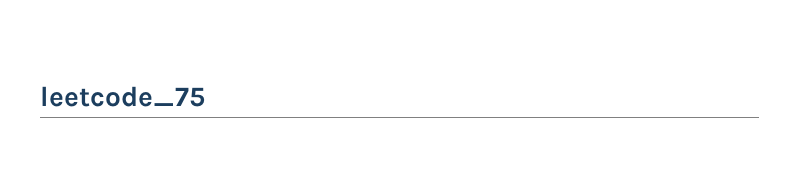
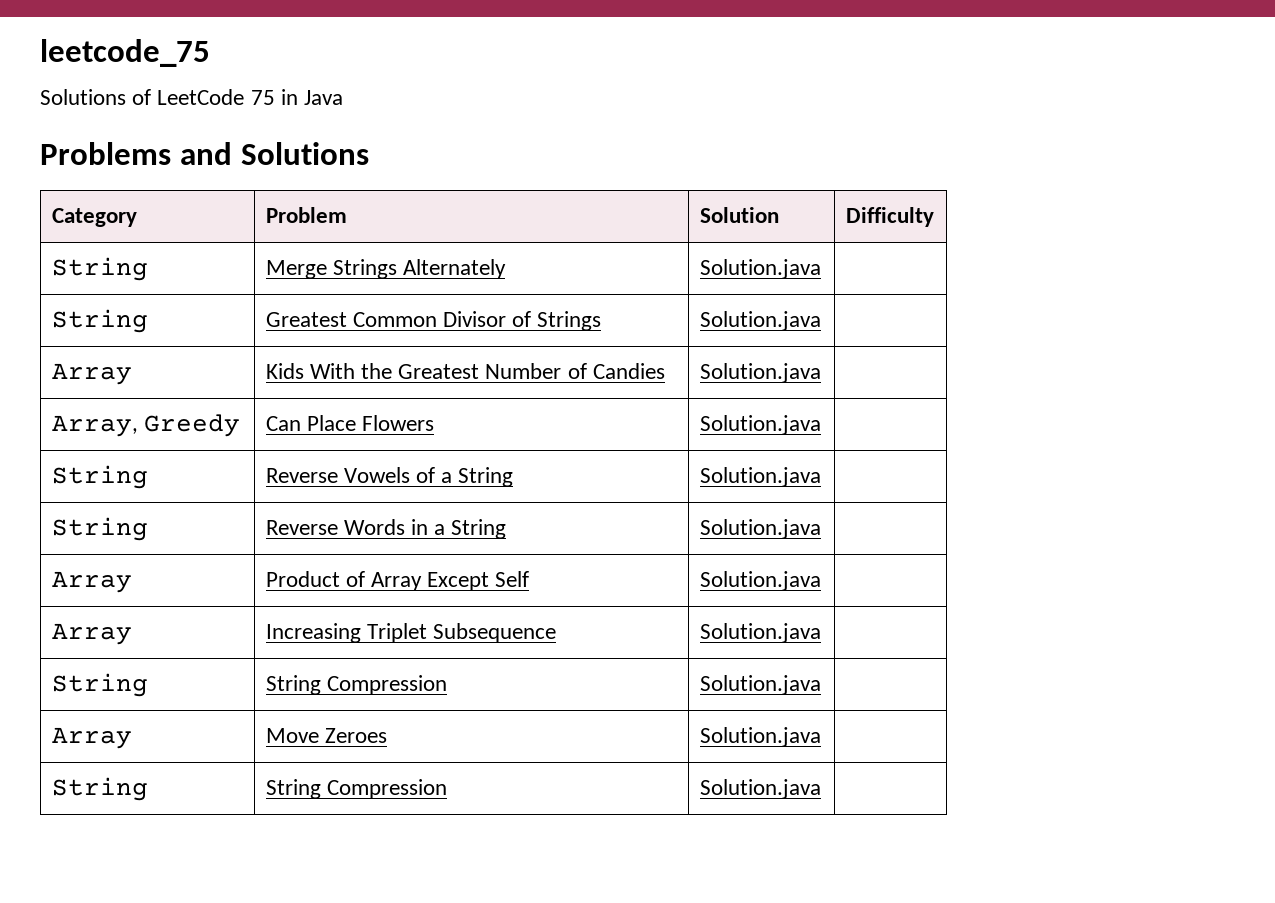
(205, 96) none -> [40,89,344,105] [40,142,369,165] [51,208,137,227] [265,207,347,223] [699,207,779,223] [845,207,934,227] [51,257,148,281] [265,259,507,279] [699,259,821,279] [51,309,148,333] [265,311,602,331] [699,311,821,331] [51,363,132,385] [265,363,665,379] [699,363,821,383] [51,414,240,437] [265,415,435,431] [699,415,821,435] [51,465,148,489] [265,467,514,487] [699,467,821,487] [51,517,148,541] [265,519,507,539] [699,519,821,539] [51,571,132,593] [265,571,530,591] [699,571,821,591] [51,623,132,645] [265,623,557,643] [699,623,821,643] [51,673,148,697] [265,675,447,695] [699,675,821,695] [51,727,132,749] [265,728,387,743] [699,727,821,747] [51,777,148,801] [265,779,447,799] [699,779,821,799] // Solutions of LeetCode 75 in Java // Problems and Solutions // Category | Problem | Solution | Difficulty // String | Merge Strings Alternately | Solution.java | // String | Greatest Common Divisor of Strings | Solution.java | // Array | Kids With the Greatest Number of Candies | Solution.java | // Array, Greedy | Can Place Flowers | Solution.java | // String | Reverse Vowels of a String | Solution.java | // String | Reverse Words in a String | Solution.java | // Array | Product of Array Except Self | Solution.java | // Array | Increasing Triplet Subsequence | Solution.java | // String | String Compression | Solution.java | // Array | Move Zeroes | Solution.java | // String | String Compression | Solution.java |

